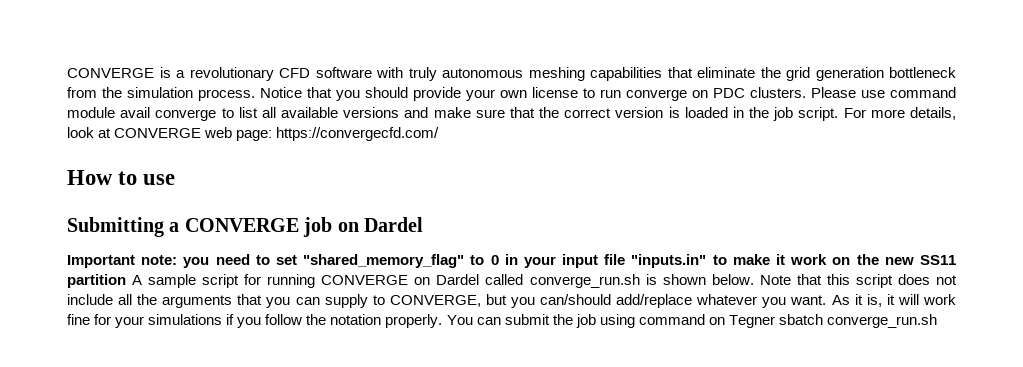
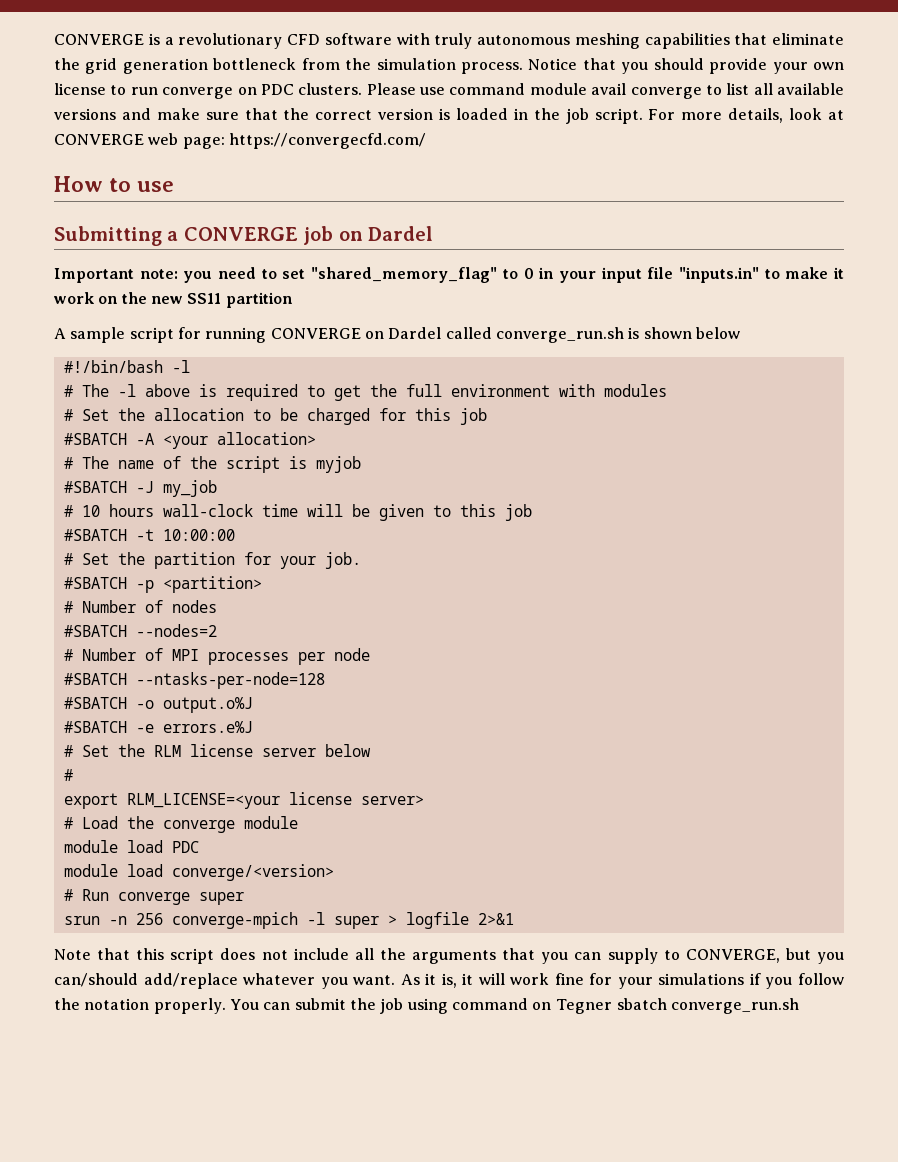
(126, 281) none -> (293, 300) //
[711,274,754,285] below. -> [695,327,740,339] [63,360,190,373] [63,384,667,401] [63,408,487,425] [63,432,316,449] [63,456,361,473] [63,480,217,497] [63,504,532,521] [63,529,235,541] [63,552,361,569] [63,576,262,593] [63,600,217,613] [63,624,217,637] [63,648,370,665] [63,672,325,689] [63,697,253,713] [63,721,253,733] [63,744,371,757] [63,769,73,781] [63,792,424,809] [63,816,298,833] [63,840,199,853] [63,864,334,881] [63,889,244,905] [63,912,514,929] below // #!/bin/bash -l // # The -l above is required to get the full environment with modules // # Set the allocation to be charged for this job // #SBATCH -A <your allocation> // # The name of the script is myjob // #SBATCH -J my_job // # 10 hours wall-clock time will be given to this job // #SBATCH -t 10:00:00 // # Set the partition for your job. // #SBATCH -p <partition> // # Number of nodes // #SBATCH --nodes=2 // # Number of MPI processes per node // #SBATCH --ntasks-per-node=128 // #SBATCH -o output.o%J // #SBATCH -e errors.e%J // # Set the RLM license server below // # // export RLM_LICENSE=<your license server> // # Load the converge module // module load PDC // module load converge/<version> // # Run converge super // srun -n 256 converge-mpich -l super > logfile 2>&1 //

